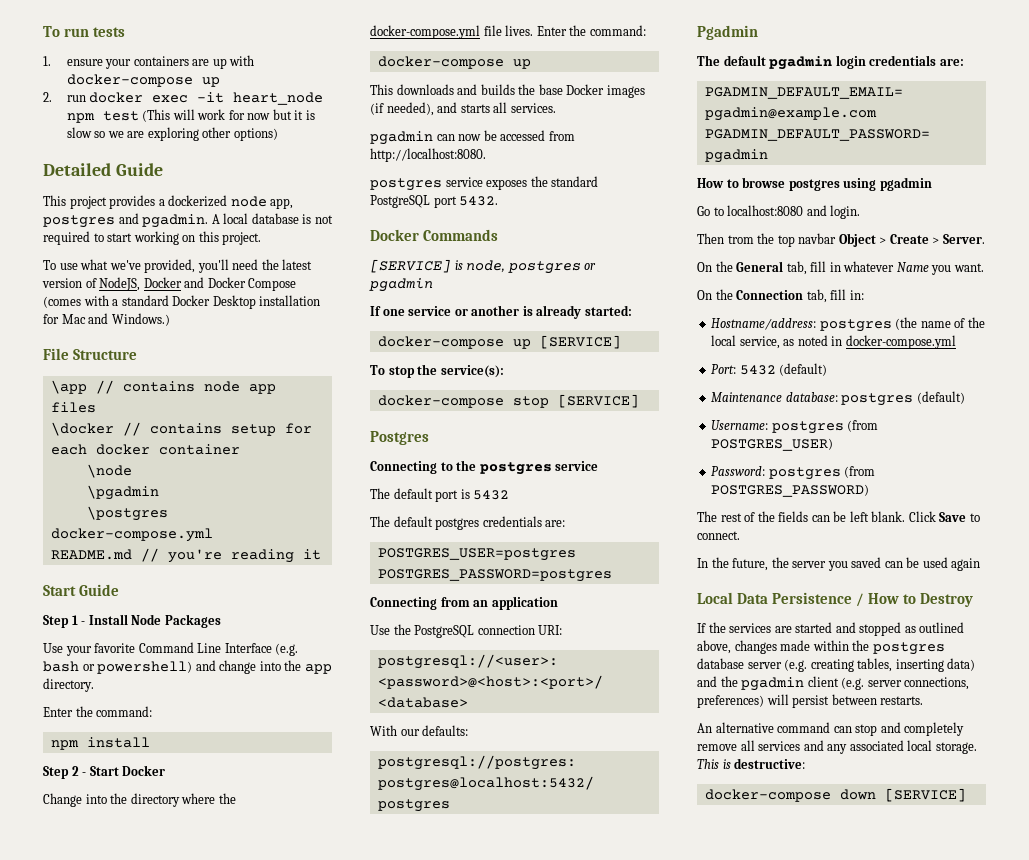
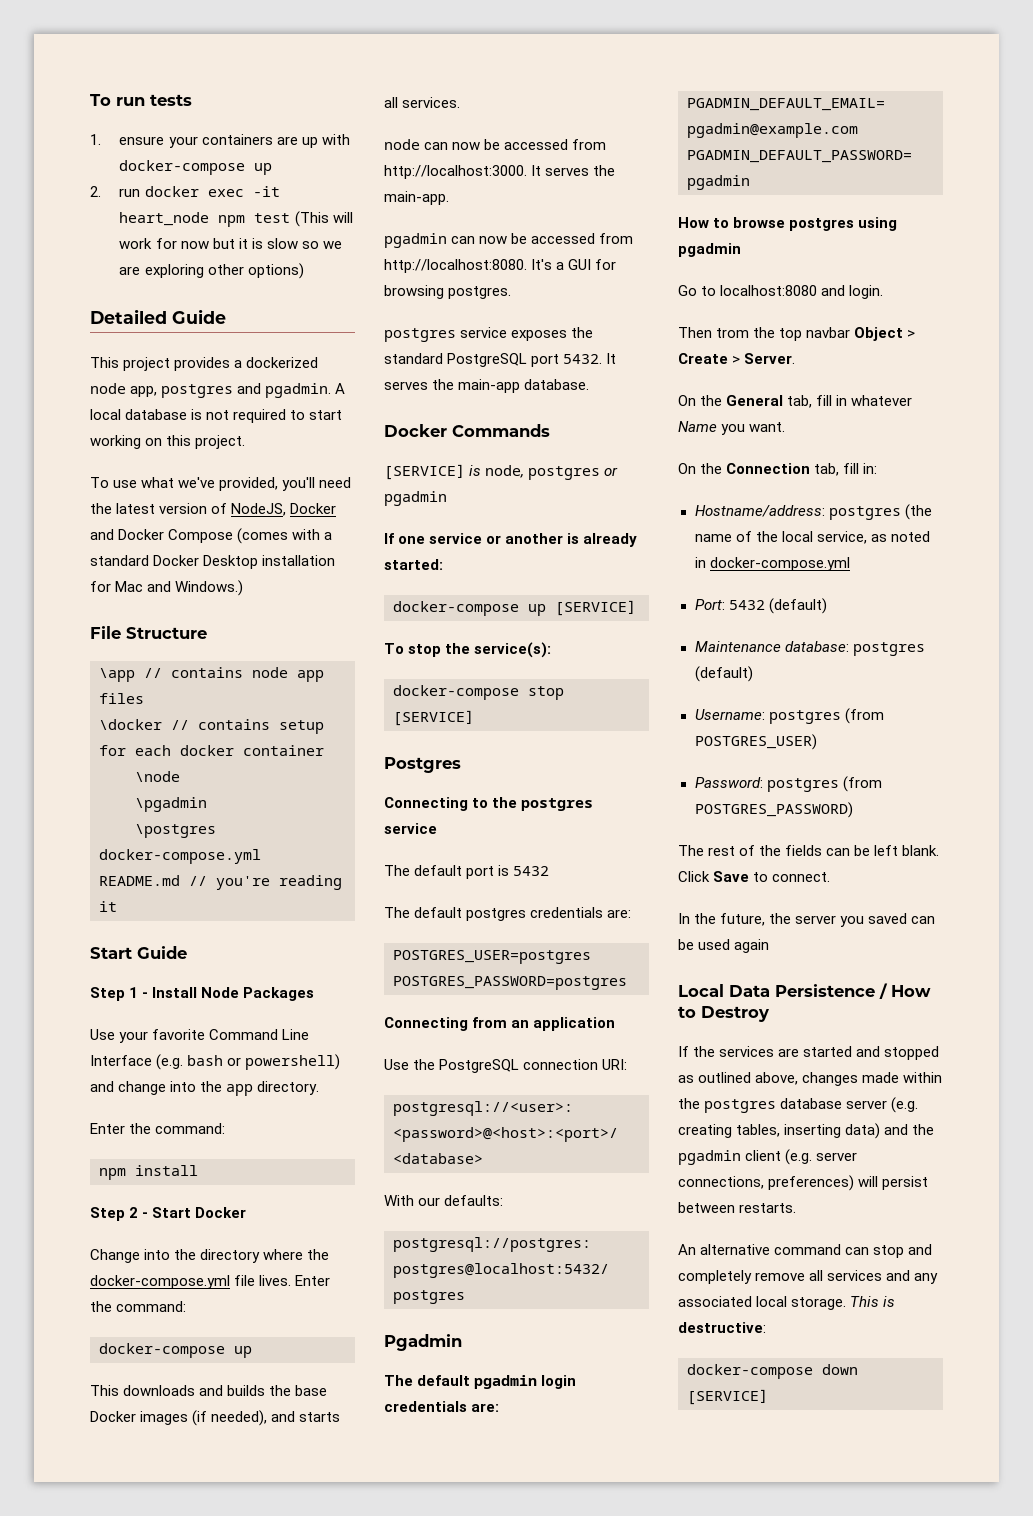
(556, 108) none -> [384,139,607,150] [384,165,616,179] [384,191,449,205] // node can now be accessed from http://localhost:3000. It serves the main-app.
(486, 155) none -> [531,259,617,270] [384,285,512,299] It's a GUI for browsing postgres.
(499, 201) none -> [606,353,617,364] [384,379,590,393] It serves the main-app database.

